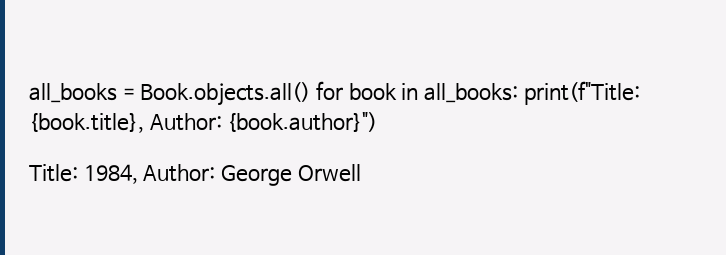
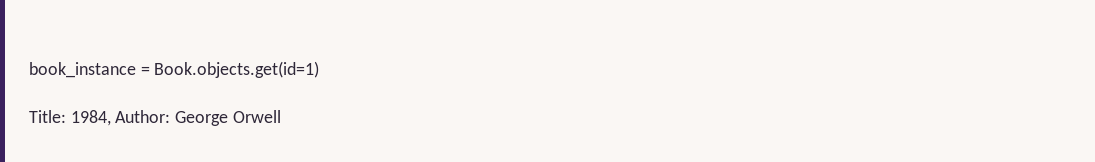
[29,81,640,106] [29,112,378,133] all_books = Book.objects.all() for book in all_books: print(f"Title: {book.title}, Author: {book.author}") -> [29,61,320,78] book_instance = Book.objects.get(id=1)

